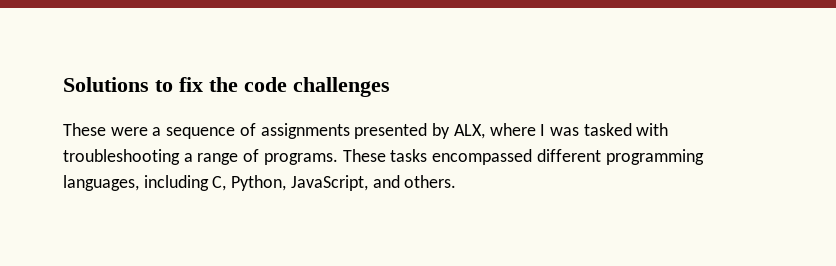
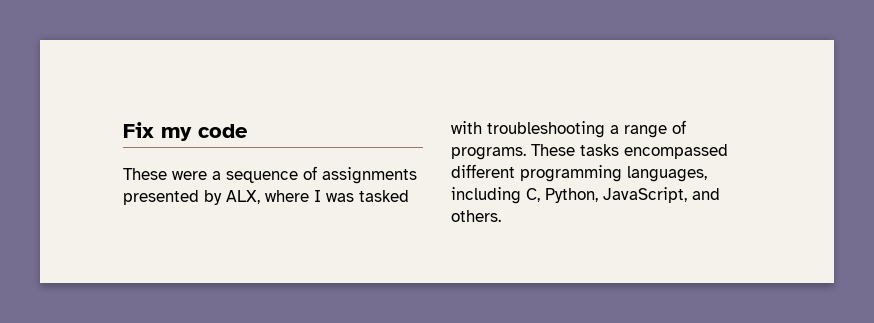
[63,77,238,92] Solutions to fix the -> [123,122,192,141] Fix my
[293,77,390,97] challenges -> (248, 131) none

